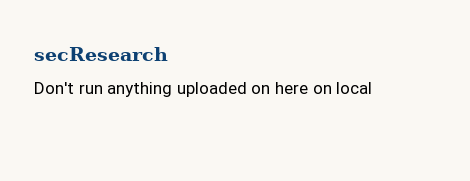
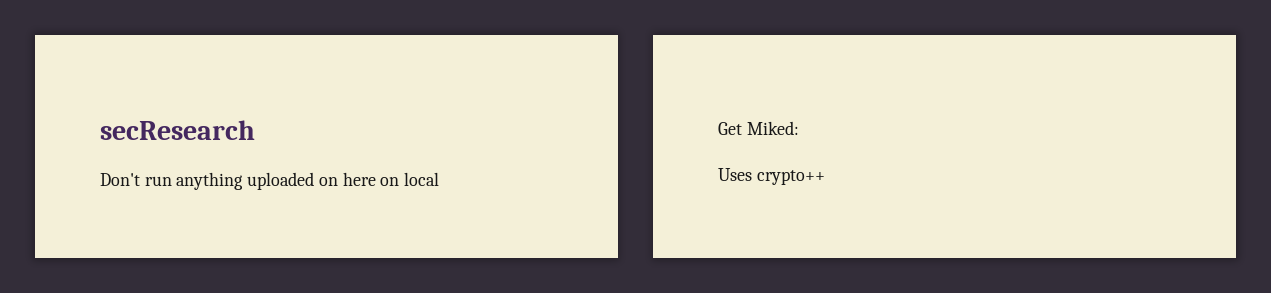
(373, 88) none -> [718,121,799,135] [718,168,825,185] // Get Miked: // Uses crypto++

